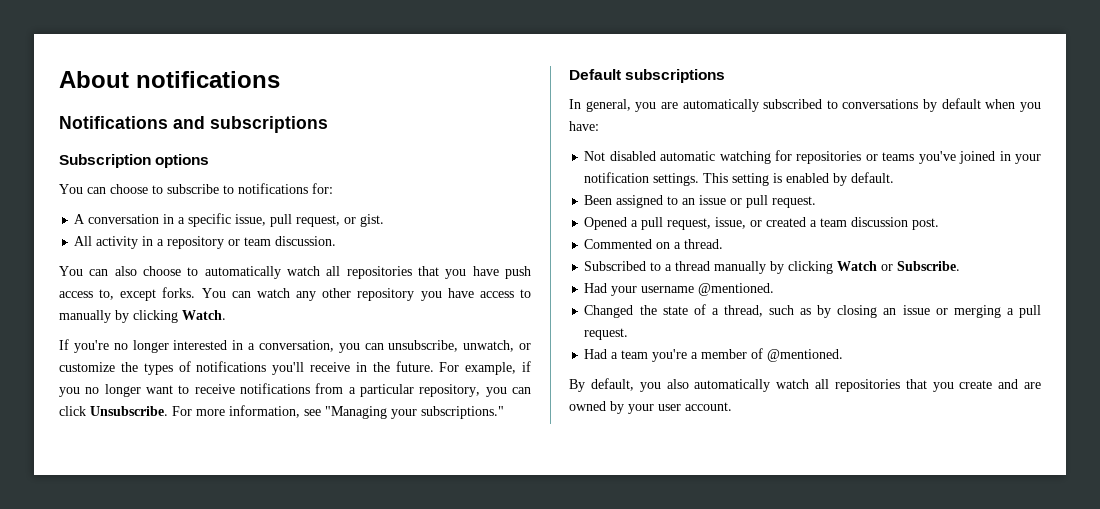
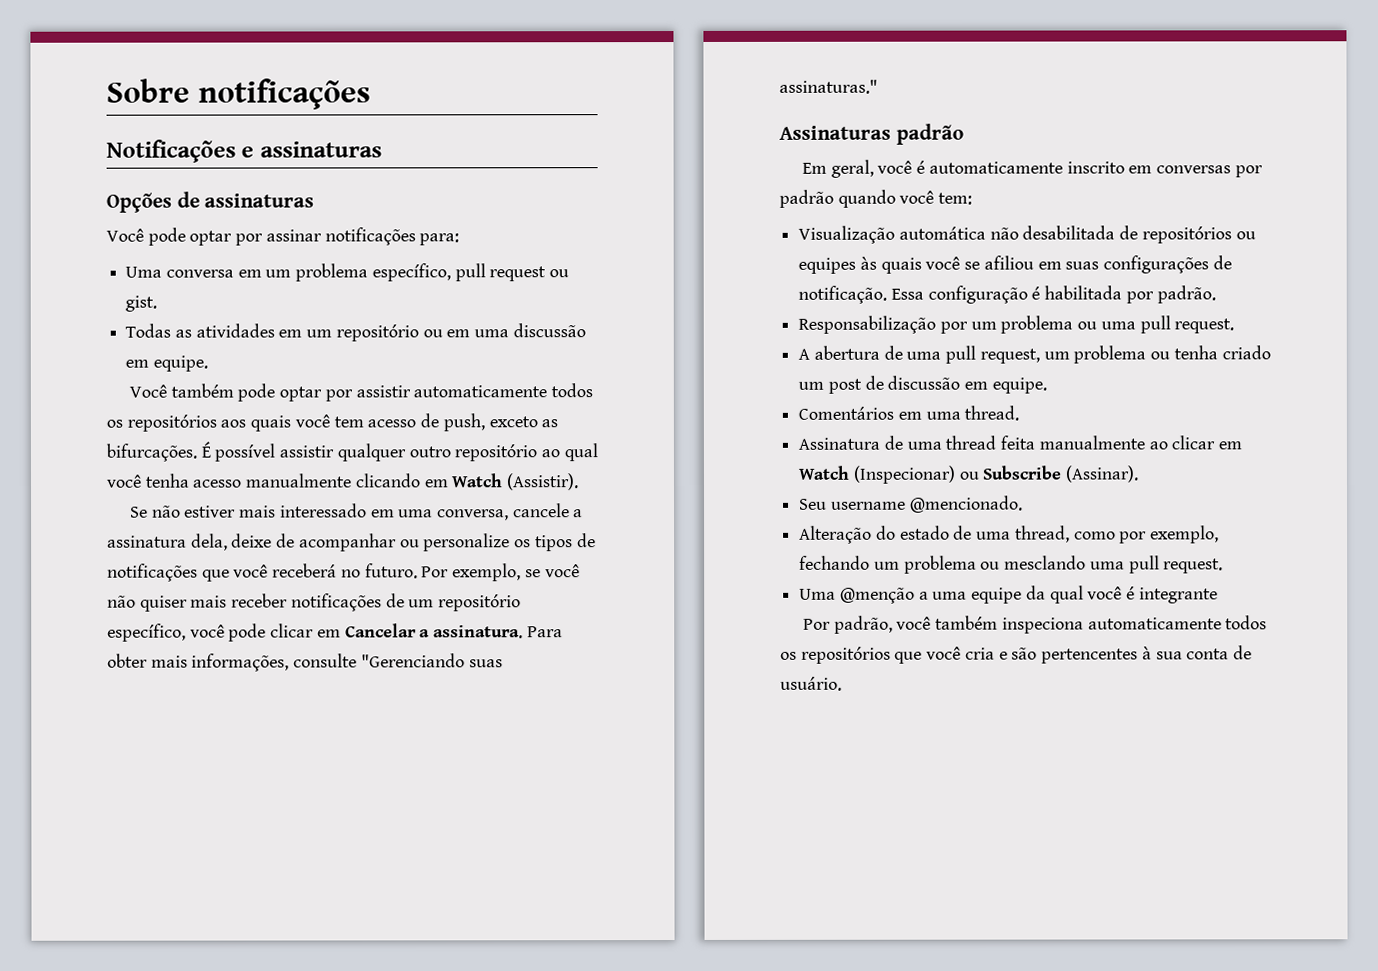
[59,71,280,88] [59,116,328,133] [59,154,210,168] [59,183,333,194] [74,213,385,227] [74,236,337,249] [59,266,531,279] [59,287,531,301] [59,310,226,323] [59,339,531,353] [59,361,531,375] [59,383,531,397] [59,405,504,419] [569,69,726,83] [569,98,1041,112] [569,121,599,131] [584,150,1041,164] [584,172,895,186] [584,195,817,208] [584,217,940,230] [584,239,724,249] [584,261,961,274] [584,283,775,296] [584,304,1041,318] [584,328,629,340] [584,348,844,362] [569,378,1041,392] [569,401,732,414] About notifications // Notifications and subscriptions // Subscription options // You can choose to subscribe to notifications for: // A conversation in a specific issue, pull request, or gist. // All activity in a repository or team discussion. // You can also choose to automatically watch all repositories that you have push access to, except forks. You can watch any other repository you have access to manually by clicking Watch. // If you're no longer interested in a conversation, you can unsubscribe, unwatch, or customize the types of notifications you'll receive in the future. For example, if you no longer want to receive notifications from a particular repository, you can click Unsubscribe. For more information, see "Managing your subscriptions." // Default subscriptions // In general, you are automatically subscribed to conversations by default when you have: // Not disabled automatic watching for repositories or teams you've joined in your notification settings. This setting is enabled by default. // Been assigned to an issue or pull request. // Opened a pull request, issue, or created a team discussion post. // Commented on a thread. // Subscribed to a thread manually by clicking Watch or Subscribe. // Had your username @mentioned. // Changed the state of a thread, such as by closing an issue or merging a pull request. // Had a team you're a member of @mentioned. // By default, you also automatically watch all repositories that you create and are owned by your user account. -> [106,78,371,110] [106,139,382,163] [106,191,315,213] [106,227,460,246] [125,263,570,282] [125,295,158,312] [125,323,586,342] [125,355,208,372] [128,383,593,402] [106,413,559,432] [106,441,598,462] [106,473,580,491] [129,503,584,521] [107,533,596,552] [107,563,580,582] [107,593,522,612] [107,623,563,642] [107,653,503,672] [779,79,878,94] [779,123,964,145] [801,159,1263,178] [779,189,973,208] [798,225,1256,244] [798,255,1232,274] [798,285,1216,304] [798,315,1235,334] [798,345,1271,364] [798,375,1047,394] [798,405,1020,421] [798,435,1243,450] [798,465,1139,484] [799,495,1023,513] [799,525,1220,544] [799,555,1224,574] [799,585,1218,604] [802,615,1268,634] [780,645,1252,664] [780,676,842,691] Sobre notificações // Notificações e assinaturas // Opções de assinaturas // Você pode optar por assinar notificações para: // Uma conversa em um problema específico, pull request ou gist. // Todas as atividades em um repositório ou em uma discussão em equipe. // Você também pode optar por assistir automaticamente todos os repositórios aos quais você tem acesso de push, exceto as bifurcações. É possível assistir qualquer outro repositório ao qual você tenha acesso manualmente clicando em Watch (Assistir). // Se não estiver mais interessado em uma conversa, cancele a assinatura dela, deixe de acompanhar ou personalize os tipos de notificações que você receberá no futuro. Por exemplo, se você não quiser mais receber notificações de um repositório específico, você pode clicar em Cancelar a assinatura. Para obter mais informações, consulte "Gerenciando suas assinaturas." // Assinaturas padrão // Em geral, você é automaticamente inscrito em conversas por padrão quando você tem: // Visualização automática não desabilitada de repositórios ou equipes às quais você se afiliou em suas configurações de notificação. Essa configuração é habilitada por padrão. // Responsabilização por um problema ou uma pull request. // A abertura de uma pull request, um problema ou tenha criado um post de discussão em equipe. // Comentários em uma thread. // Assinatura de uma thread feita manualmente ao clicar em Watch (Inspecionar) ou Subscribe (Assinar). // Seu username @mencionado. // Alteração do estado de uma thread, como por exemplo, fechando um problema ou mesclando uma pull request. // Uma @menção a uma equipe da qual você é integrante // Por padrão, você também inspeciona automaticamente todos os repositórios que você cria e são pertencentes à sua conta de usuário.

